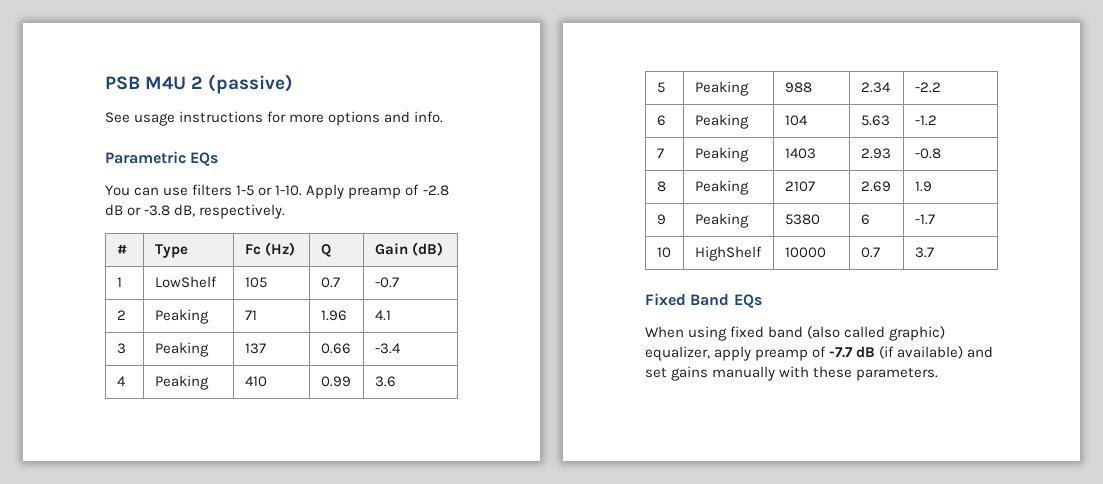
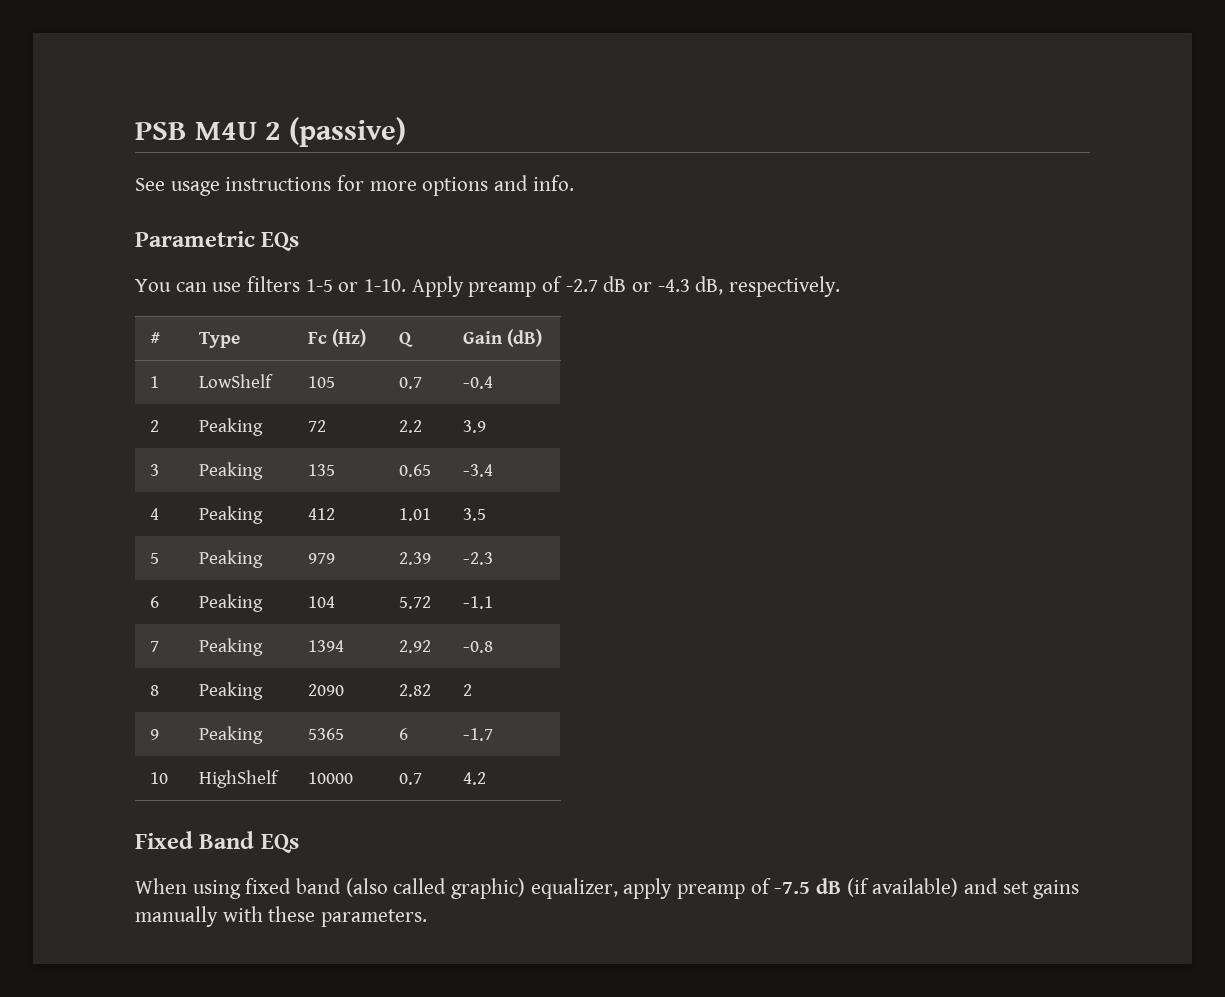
[422,185,449,196] -2.8 -> [565,279,598,292] -2.7
[144,205,171,216] -3.8 -> [657,279,690,292] -4.3
[374,277,399,288] -0.7 -> [463,376,494,389] -0.4
[244,310,257,320] [320,310,347,321] [374,310,391,321] 71 | 1.96 | 4.1 -> [308,420,327,432] [399,420,423,433] [463,420,487,433] 72 | 2.2 | 3.9
[244,343,266,354] [320,343,351,354] 137 | 0.66 -> [308,464,336,476] [399,464,432,477] 135 | 0.65
[244,376,267,387] [320,376,351,387] [374,376,396,387] 410 | 0.99 | 3.6 -> [308,508,336,520] [399,508,432,521] [463,508,487,521] 412 | 1.01 | 3.5
[784,82,812,93] [860,82,891,93] [914,82,941,93] 988 | 2.34 | -2.2 -> [308,553,336,564] [399,552,432,565] [463,552,494,565] 979 | 2.39 | -2.3
[860,115,890,126] [914,115,937,126] 5.63 | -1.2 -> [399,596,432,609] [463,596,494,609] 5.72 | -1.1
[784,148,816,159] [860,148,891,159] 1403 | 2.93 -> [308,640,345,652] [399,640,432,653] 1394 | 2.92
[784,181,815,192] [860,181,891,192] [914,181,932,192] 2107 | 2.69 | 1.9 -> [308,684,345,696] [399,684,432,697] [463,684,473,696] 2090 | 2.82 | 2
[784,214,820,225] 5380 -> [308,728,345,740] 5365
[914,247,934,258] 3.7 -> [463,772,487,785] 4.2
[829,347,854,358] -7.7 -> [774,881,811,894] -7.5

